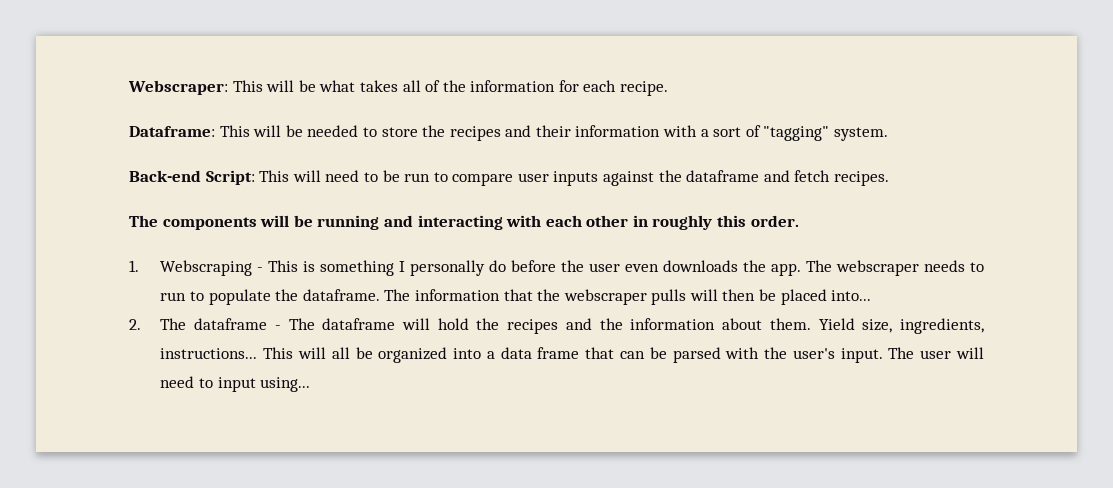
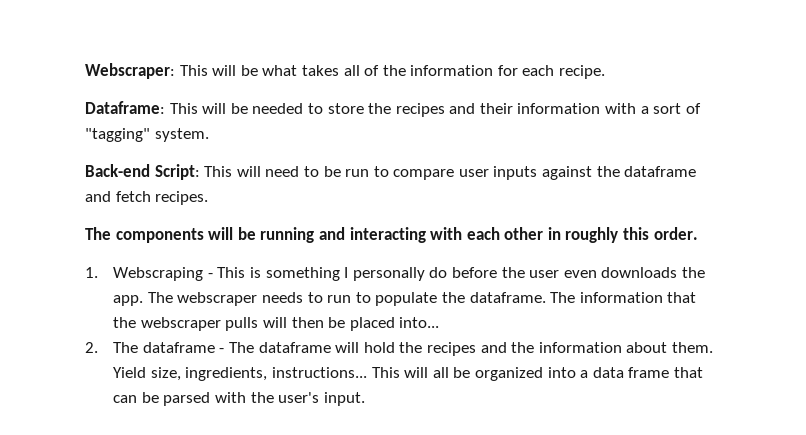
[888,347,984,359] [160,376,311,392] The user will need to input using... -> (365, 399) none

